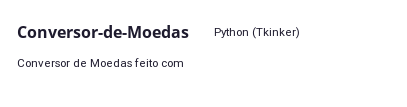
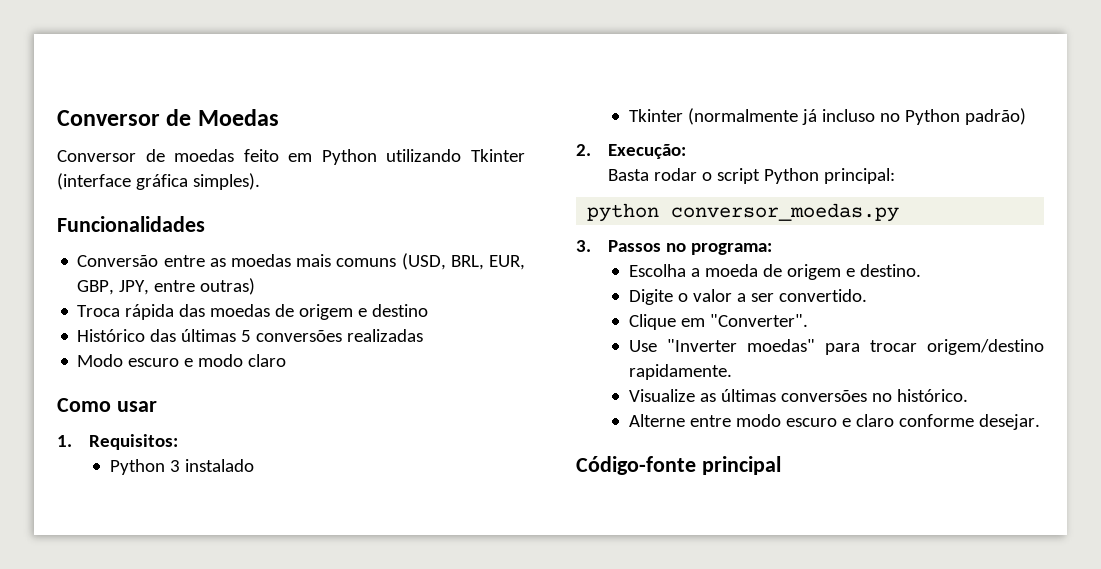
[17,25,189,38] [17,58,185,67] [214,27,301,39] Conversor-de-Moedas // Conversor de Moedas feito com Python (Tkinker) -> [57,109,279,126] [57,149,525,165] [57,173,260,190] [57,216,205,232] [77,253,525,270] [77,278,256,295] [77,304,429,320] [77,329,424,342] [77,354,287,367] [57,398,157,412] [57,434,179,450] [109,459,254,475] [628,108,1026,125] [576,144,687,159] [608,168,896,184] [587,203,900,222] [576,240,773,255] [628,264,921,280] [628,289,867,305] [628,314,808,330] [628,339,1044,355] [628,364,732,380] [628,389,968,402] [628,414,1040,430] [576,456,781,475] Conversor de Moedas // Conversor de moedas feito em Python utilizando Tkinter (interface gráfica simples). // Funcionalidades // Conversão entre as moedas mais comuns (USD, BRL, EUR, GBP, JPY, entre outras) // Troca rápida das moedas de origem e destino // Histórico das últimas 5 conversões realizadas // Modo escuro e modo claro // Como usar // 1. Requisitos: // Python 3 instalado // Tkinter (normalmente já incluso no Python padrão) // 2. Execução: // Basta rodar o script Python principal: // python conversor_moedas.py // 3. Passos no programa: // Escolha a moeda de origem e destino. // Digite o valor a ser convertido. // Clique em "Converter". // Use "Inverter moedas" para trocar origem/destino rapidamente. // Visualize as últimas conversões no histórico. // Alterne entre modo escuro e claro conforme desejar. // Código-fonte principal

